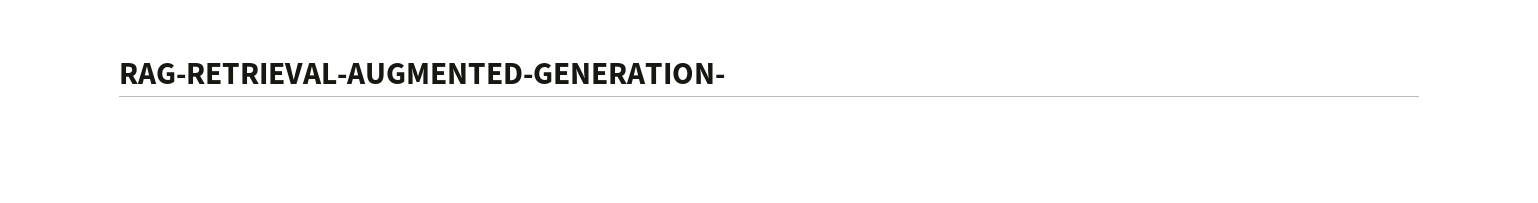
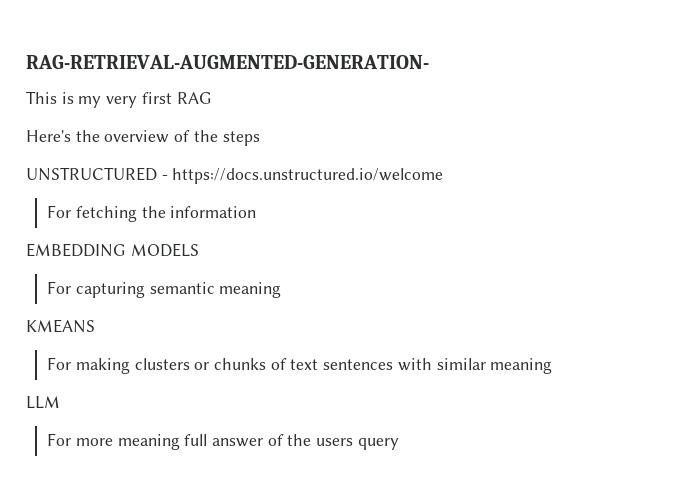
(725, 73) none -> [26,91,212,108] [26,130,260,146] [26,167,444,184] [47,205,257,222] [26,243,199,257] [47,281,282,298] [26,319,95,333] [47,357,553,374] [26,396,60,409] [47,433,399,450] // This is my very first RAG // Here's the overview of the steps // UNSTRUCTURED - https://docs.unstructured.io/welcome // For fetching the information // EMBEDDING MODELS // For capturing semantic meaning // KMEANS // For making clusters or chunks of text sentences with similar meaning // LLM // For more meaning full answer of the users query

